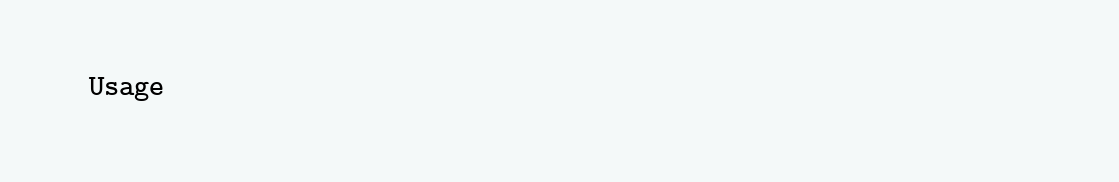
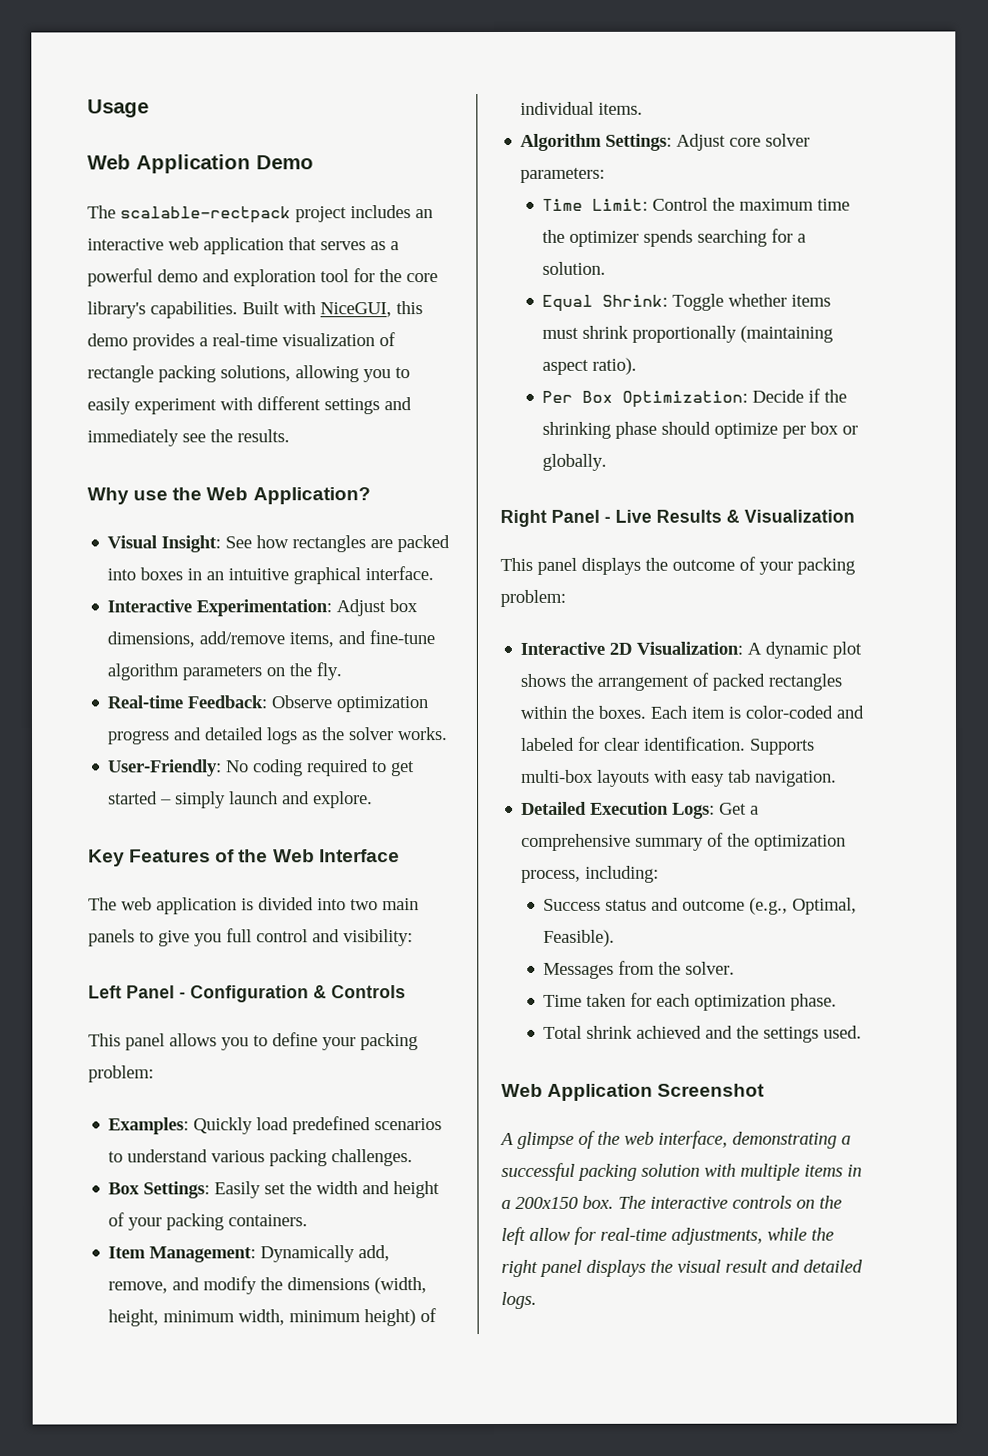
(164, 89) none -> [87,154,314,174] [87,205,433,224] [87,237,399,255] [87,268,438,287] [87,301,423,319] [87,332,396,351] [87,365,410,383] [87,396,412,415] [87,429,290,447] [87,487,371,505] [107,535,451,553] [107,566,435,585] [107,599,419,617] [107,630,436,648] [107,662,343,681] [107,695,429,713] [108,727,449,745] [108,759,416,777] [108,791,374,809] [88,849,400,867] [88,897,419,915] [88,928,413,947] [88,985,406,1003] [88,1032,418,1051] [88,1065,154,1083] [108,1116,443,1135] [108,1149,414,1167] [108,1181,441,1199] [108,1212,309,1231] [108,1245,391,1263] [108,1276,428,1295] [108,1308,438,1327] [520,101,644,115] [520,133,811,151] [520,167,606,183] [542,197,851,211] [542,228,807,247] [542,261,607,275] [542,293,832,312] [542,325,834,343] [542,357,638,375] [542,388,848,408] [542,421,859,439] [542,453,608,471] [500,509,855,527] [500,556,855,575] [500,589,566,607] [520,641,863,659] [520,672,843,691] [520,705,865,719] [521,736,816,755] [521,769,838,787] [521,801,760,819] [521,832,847,851] [521,865,660,883] [543,897,858,915] [543,929,616,947] [543,960,736,979] [543,992,838,1011] [543,1025,863,1043] [501,1083,766,1101] [499,1130,851,1149] [501,1162,862,1181] [501,1195,842,1209] [501,1226,834,1245] [501,1259,863,1277] [501,1291,537,1309] // Web Application Demo // The scalable-rectpack project includes an interactive web application that serves as a powerful demo and exploration tool for the core library's capabilities. Built with NiceGUI, this demo provides a real-time visualization of rectangle packing solutions, allowing you to easily experiment with different settings and immediately see the results. // Why use the Web Application? // Visual Insight: See how rectangles are packed into boxes in an intuitive graphical interface. // Interactive Experimentation: Adjust box dimensions, add/remove items, and fine-tune algorithm parameters on the fly. // Real-time Feedback: Observe optimization progress and detailed logs as the solver works. // User-Friendly: No coding required to get started – simply launch and explore. // Key Features of the Web Interface // The web application is divided into two main panels to give you full control and visibility: // Left Panel - Configuration & Controls // This panel allows you to define your packing problem: // Examples: Quickly load predefined scenarios to understand various packing challenges. // Box Settings: Easily set the width and height of your packing containers. // Item Management: Dynamically add, remove, and modify the dimensions (width, height, minimum width, minimum height) of individual items. // Algorithm Settings: Adjust core solver parameters: // Time Limit: Control the maximum time the optimizer spends searching for a solution. // Equal Shrink: Toggle whether items must shrink proportionally (maintaining aspect ratio). // Per Box Optimization: Decide if the shrinking phase should optimize per box or globally. // Right Panel - Live Results & Visualization // This panel displays the outcome of your packing problem: // Interactive 2D Visualization: A dynamic plot shows the arrangement of packed rectangles within the boxes. Each item is color-coded and labeled for clear identification. Supports multi-box layouts with easy tab navigation. // Detailed Execution Logs: Get a comprehensive summary of the optimization process, including: // Success status and outcome (e.g., Optimal, Feasible). // Messages from the solver. // Time taken for each optimization phase. // Total shrink achieved and the settings used. // Web Application Screenshot // A glimpse of the web interface, demonstrating a successful packing solution with multiple items in a 200x150 box. The interactive controls on the left allow for real-time adjustments, while the right panel displays the visual result and detailed logs.

